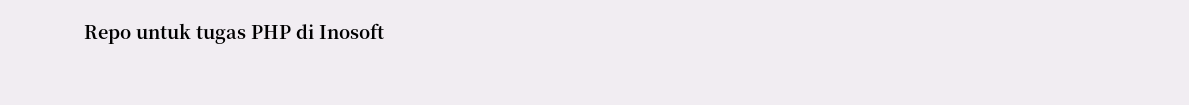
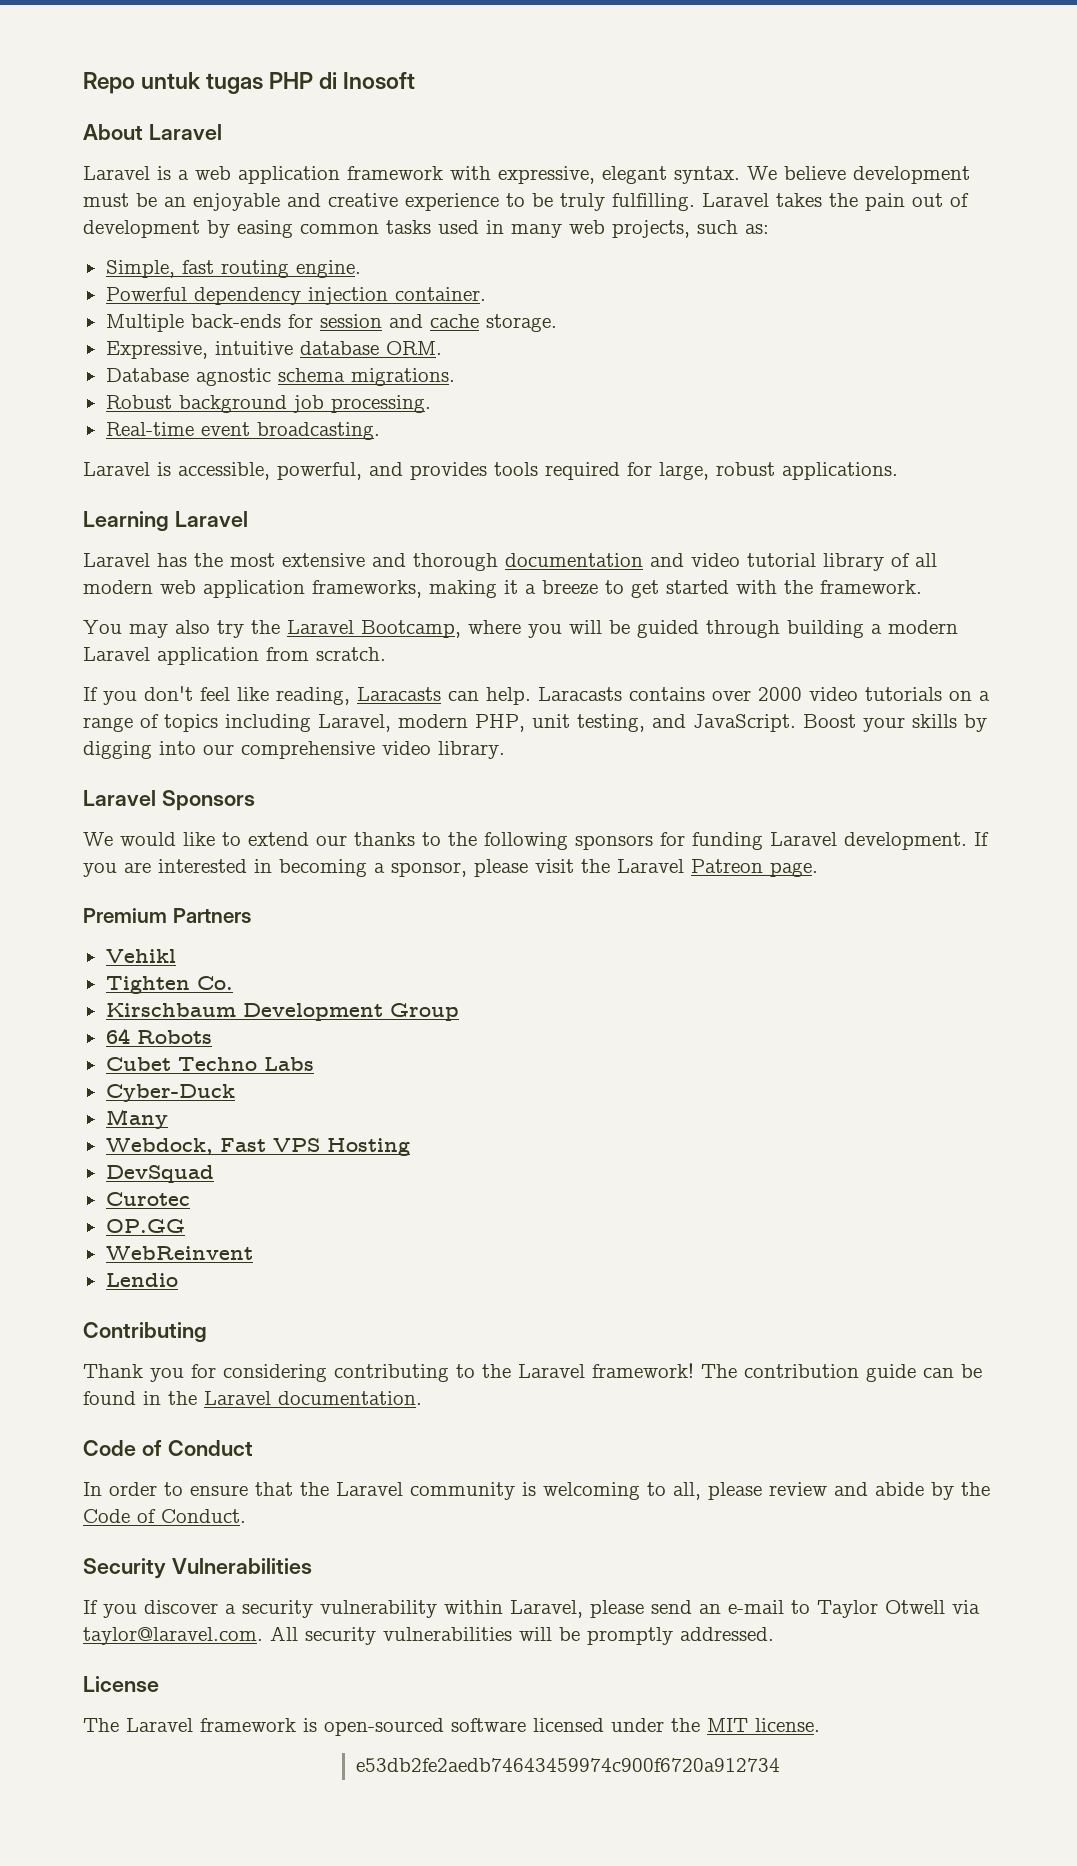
(384, 31) none -> [83,124,222,140] [83,166,970,184] [83,193,969,211] [83,220,769,238] [105,260,361,278] [105,287,486,305] [105,314,557,332] [105,341,442,359] [105,368,455,386] [105,395,431,413] [105,422,380,440] [83,462,898,480] [83,511,248,532] [83,553,937,571] [83,580,922,598] [83,620,958,638] [83,647,386,665] [83,686,990,705] [83,714,987,732] [83,741,505,759] [83,790,255,811] [83,832,989,850] [83,859,818,877] [83,908,251,923] [105,949,176,963] [105,976,233,994] [105,1003,459,1021] [105,1028,212,1044] [105,1057,314,1071] [105,1084,235,1102] [105,1109,168,1129] [105,1138,410,1156] [105,1165,214,1183] [105,1192,190,1206] [105,1219,185,1233] [105,1246,253,1260] [105,1273,178,1287] [83,1322,207,1343] [83,1363,982,1382] [83,1391,422,1405] [83,1440,253,1456] [83,1482,990,1500] [83,1509,246,1523] [83,1558,312,1579] [83,1600,980,1618] [83,1626,774,1645] [83,1676,159,1692] [83,1718,820,1736] [356,1758,781,1772] // About Laravel // Laravel is a web application framework with expressive, elegant syntax. We believe development must be an enjoyable and creative experience to be truly fulfilling. Laravel takes the pain out of development by easing common tasks used in many web projects, such as: // Simple, fast routing engine. // Powerful dependency injection container. // Multiple back-ends for session and cache storage. // Expressive, intuitive database ORM. // Database agnostic schema migrations. // Robust background job processing. // Real-time event broadcasting. // Laravel is accessible, powerful, and provides tools required for large, robust applications. // Learning Laravel // Laravel has the most extensive and thorough documentation and video tutorial library of all modern web application frameworks, making it a breeze to get started with the framework. // You may also try the Laravel Bootcamp, where you will be guided through building a modern Laravel application from scratch. // If you don't feel like reading, Laracasts can help. Laracasts contains over 2000 video tutorials on a range of topics including Laravel, modern PHP, unit testing, and JavaScript. Boost your skills by digging into our comprehensive video library. // Laravel Sponsors // We would like to extend our thanks to the following sponsors for funding Laravel development. If you are interested in becoming a sponsor, please visit the Laravel Patreon page. // Premium Partners // Vehikl // Tighten Co. // Kirschbaum Development Group // 64 Robots // Cubet Techno Labs // Cyber-Duck // Many // Webdock, Fast VPS Hosting // DevSquad // Curotec // OP.GG // WebReinvent // Lendio // Contributing // Thank you for considering contributing to the Laravel framework! The contribution guide can be found in the Laravel documentation. // Code of Conduct // In order to ensure that the Laravel community is welcoming to all, please review and abide by the Code of Conduct. // Security Vulnerabilities // If you discover a security vulnerability within Laravel, please send an e-mail to Taylor Otwell via taylor@laravel.com. All security vulnerabilities will be promptly addressed. // License // The Laravel framework is open-sourced software licensed under the MIT license. // e53db2fe2aedb74643459974c900f6720a912734

